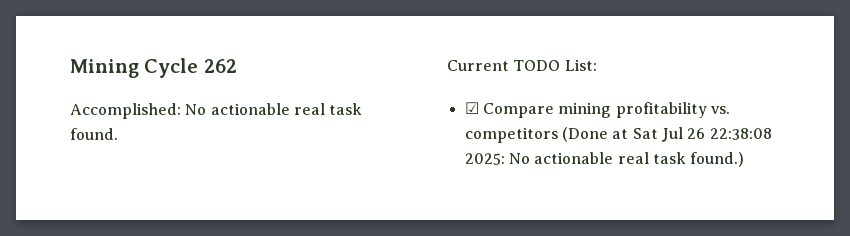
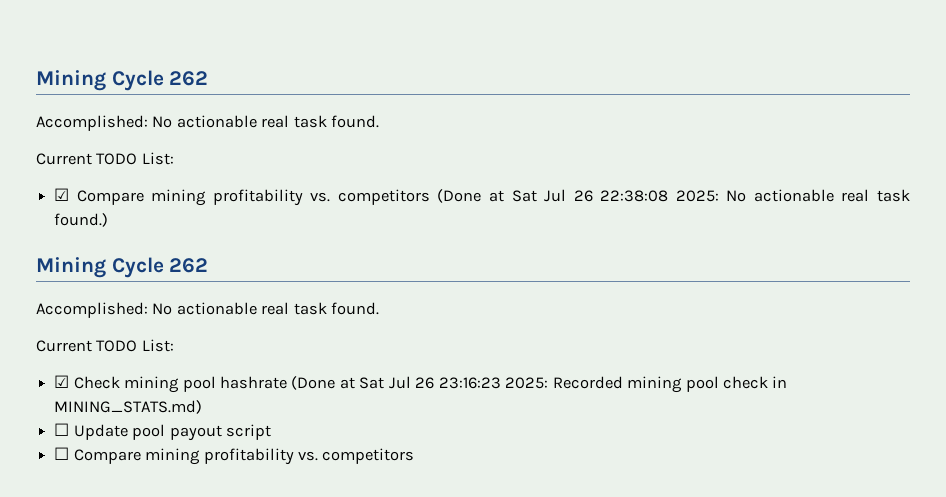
(745, 159) none -> [36,257,209,278] [36,302,380,318] [36,339,174,352] [54,375,788,393] [54,400,203,414] [54,423,271,441] [54,447,415,465] // Mining Cycle 262 // Accomplished: No actionable real task found. // Current TODO List: // ☑ Check mining pool hashrate (Done at Sat Jul 26 23:16:23 2025: Recorded mining pool check in MINING_STATS.md) // ☐ Update pool payout script // ☐ Compare mining profitability vs. competitors

